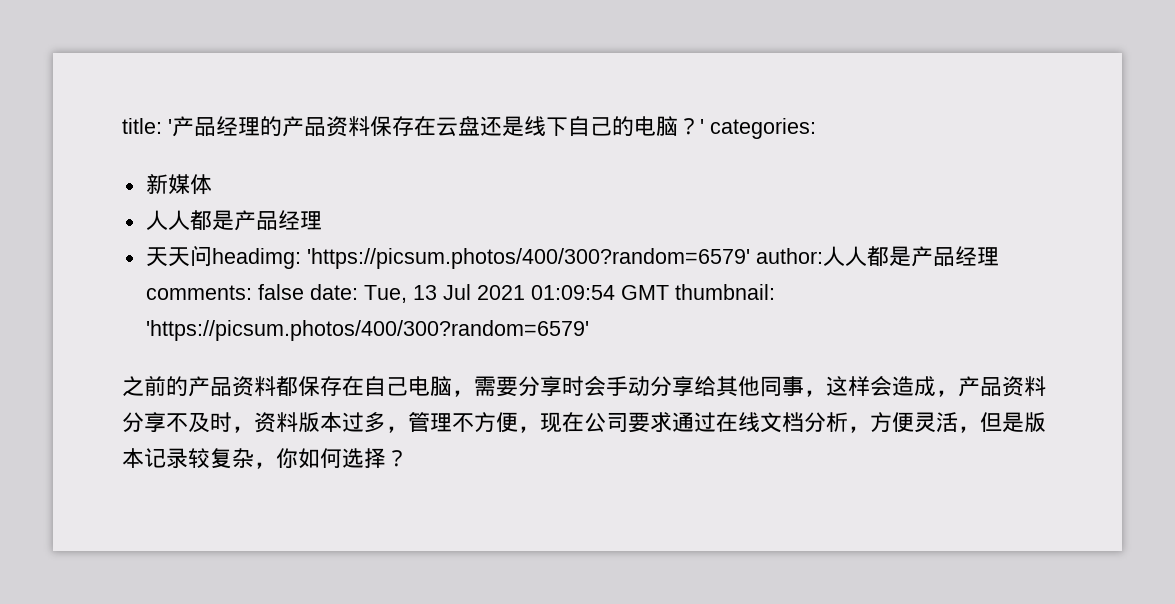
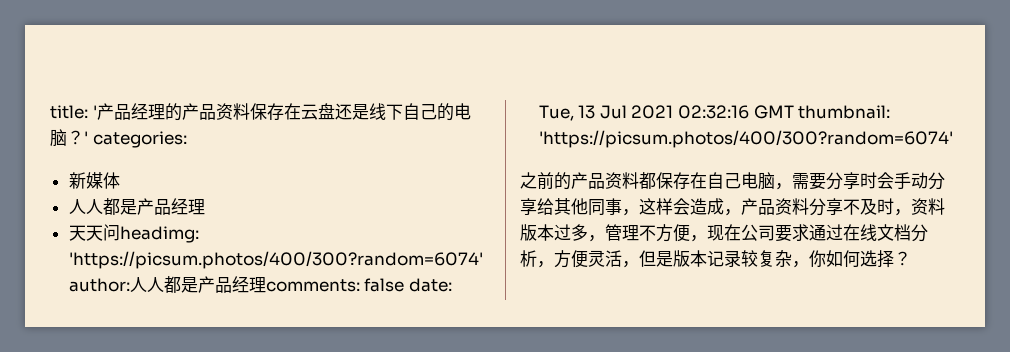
[306,248,750,269] 'https://picsum.photos/400/300?random=6579' -> [68,251,483,269] 'https://picsum.photos/400/300?random=6074'
[530,285,615,300] 01:09:54 -> [678,105,750,119] 02:32:16
[145,320,589,341] 'https://picsum.photos/400/300?random=6579' -> [538,130,953,148] 'https://picsum.photos/400/300?random=6074'

